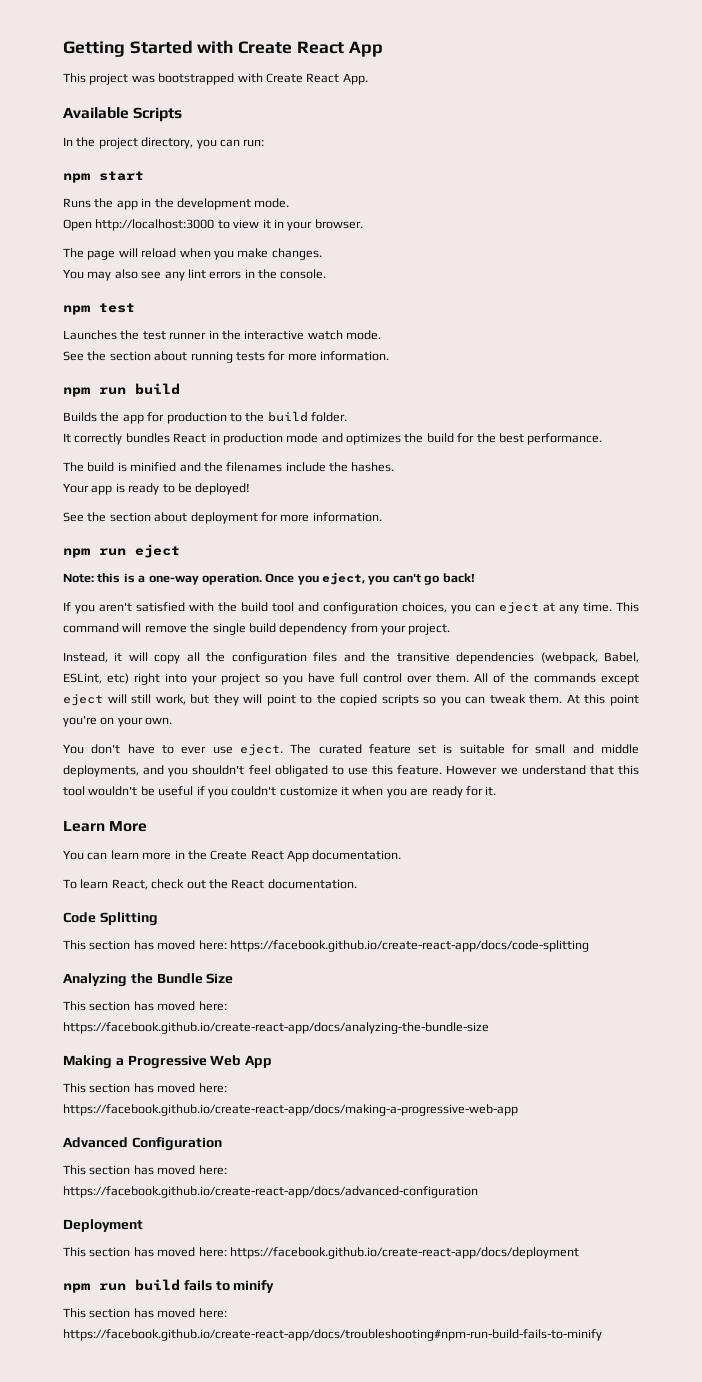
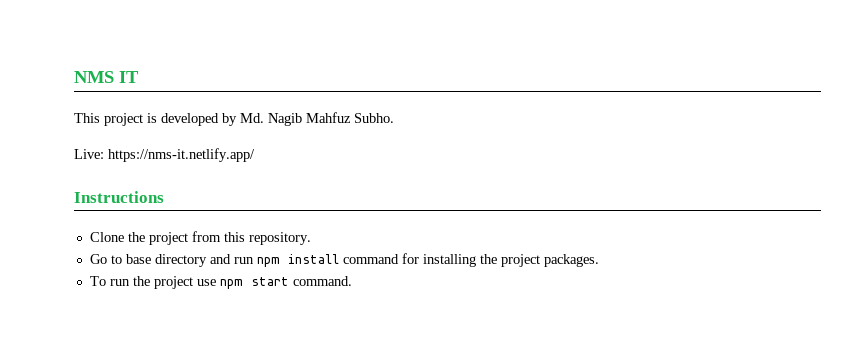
[63,40,383,57] [63,73,368,85] [63,107,183,122] [63,137,265,149] [63,171,144,183] [63,198,290,210] [63,219,363,231] [63,248,322,260] [63,269,327,281] [63,303,135,315] [63,330,381,340] [63,351,389,363] [63,383,180,397] [63,411,347,424] [63,433,603,445] [63,462,395,472] [63,483,251,495] [63,512,382,524] [63,544,180,558] [63,572,475,585] [63,602,639,614] [63,623,451,635] [63,652,639,664] [63,673,639,685] [63,694,639,706] [63,715,173,727] [63,744,639,756] [63,765,639,777] [63,786,497,798] [63,820,148,832] [63,850,402,862] [63,879,357,890] [63,912,158,926] [63,940,589,952] [63,973,234,987] [63,1001,227,1011] [63,1022,489,1034] [63,1055,273,1069] [63,1083,227,1093] [63,1104,518,1116] [63,1137,222,1151] [63,1165,227,1175] [63,1186,478,1198] [63,1219,143,1232] [63,1247,579,1259] [63,1279,275,1293] [63,1308,227,1318] [63,1329,602,1341] Getting Started with Create React App // This project was bootstrapped with Create React App. // Available Scripts // In the project directory, you can run: // npm start // Runs the app in the development mode. // Open http://localhost:3000 to view it in your browser. // The page will reload when you make changes. // You may also see any lint errors in the console. // npm test // Launches the test runner in the interactive watch mode. // See the section about running tests for more information. // npm run build // Builds the app for production to the build folder. // It correctly bundles React in production mode and optimizes the build for the best performance. // The build is minified and the filenames include the hashes. // Your app is ready to be deployed! // See the section about deployment for more information. // npm run eject // Note: this is a one-way operation. Once you eject, you can't go back! // If you aren't satisfied with the build tool and configuration choices, you can eject at any time. This command will remove the single build dependency from your project. // Instead, it will copy all the configuration files and the transitive dependencies (webpack, Babel, ESLint, etc) right into your project so you have full control over them. All of the commands except eject will still work, but they will point to the copied scripts so you can tweak them. At this point you're on your own. // You don't have to ever use eject. The curated feature set is suitable for small and middle deployments, and you shouldn't feel obligated to use this feature. However we understand that this tool wouldn't be useful if you couldn't customize it when you are ready for it. // Learn More // You can learn more in the Create React App documentation. // To learn React, check out the React documentation. // Code Splitting // This section has moved here: https://facebook.github.io/create-react-app/docs/code-splitting // Analyzing the Bundle Size // This section has moved here: https://facebook.github.io/create-react-app/docs/analyzing-the-bundle-size // Making a Progressive Web App // This section has moved here: https://facebook.github.io/create-react-app/docs/making-a-progressive-web-app // Advanced Configuration // This section has moved here: https://facebook.github.io/create-react-app/docs/advanced-configuration // Deployment // This section has moved here: https://facebook.github.io/create-react-app/docs/deployment // npm run build fails to minify // This section has moved here: https://facebook.github.io/create-react-app/docs/troubleshooting#npm-run-build-fails-to-minify -> [74,71,139,83] [74,112,394,126] [74,148,255,162] [74,191,164,203] [89,231,311,245] [89,253,599,267] [89,276,352,289] NMS IT // This project is developed by Md. Nagib Mahfuz Subho. // Live: https://nms-it.netlify.app/ // Instructions // Clone the project from this repository. // Go to base directory and run npm install command for installing the project packages. // To run the project use npm start command.

